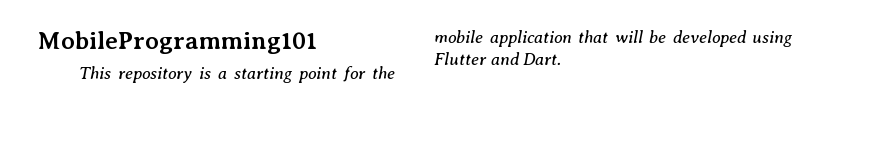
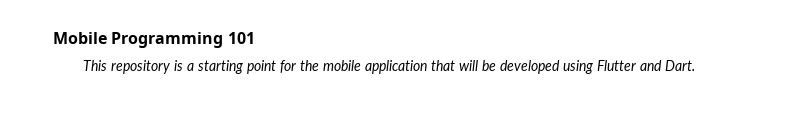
[37,31,317,54] MobileProgramming101 -> [53,32,255,48] Mobile Programming 101

